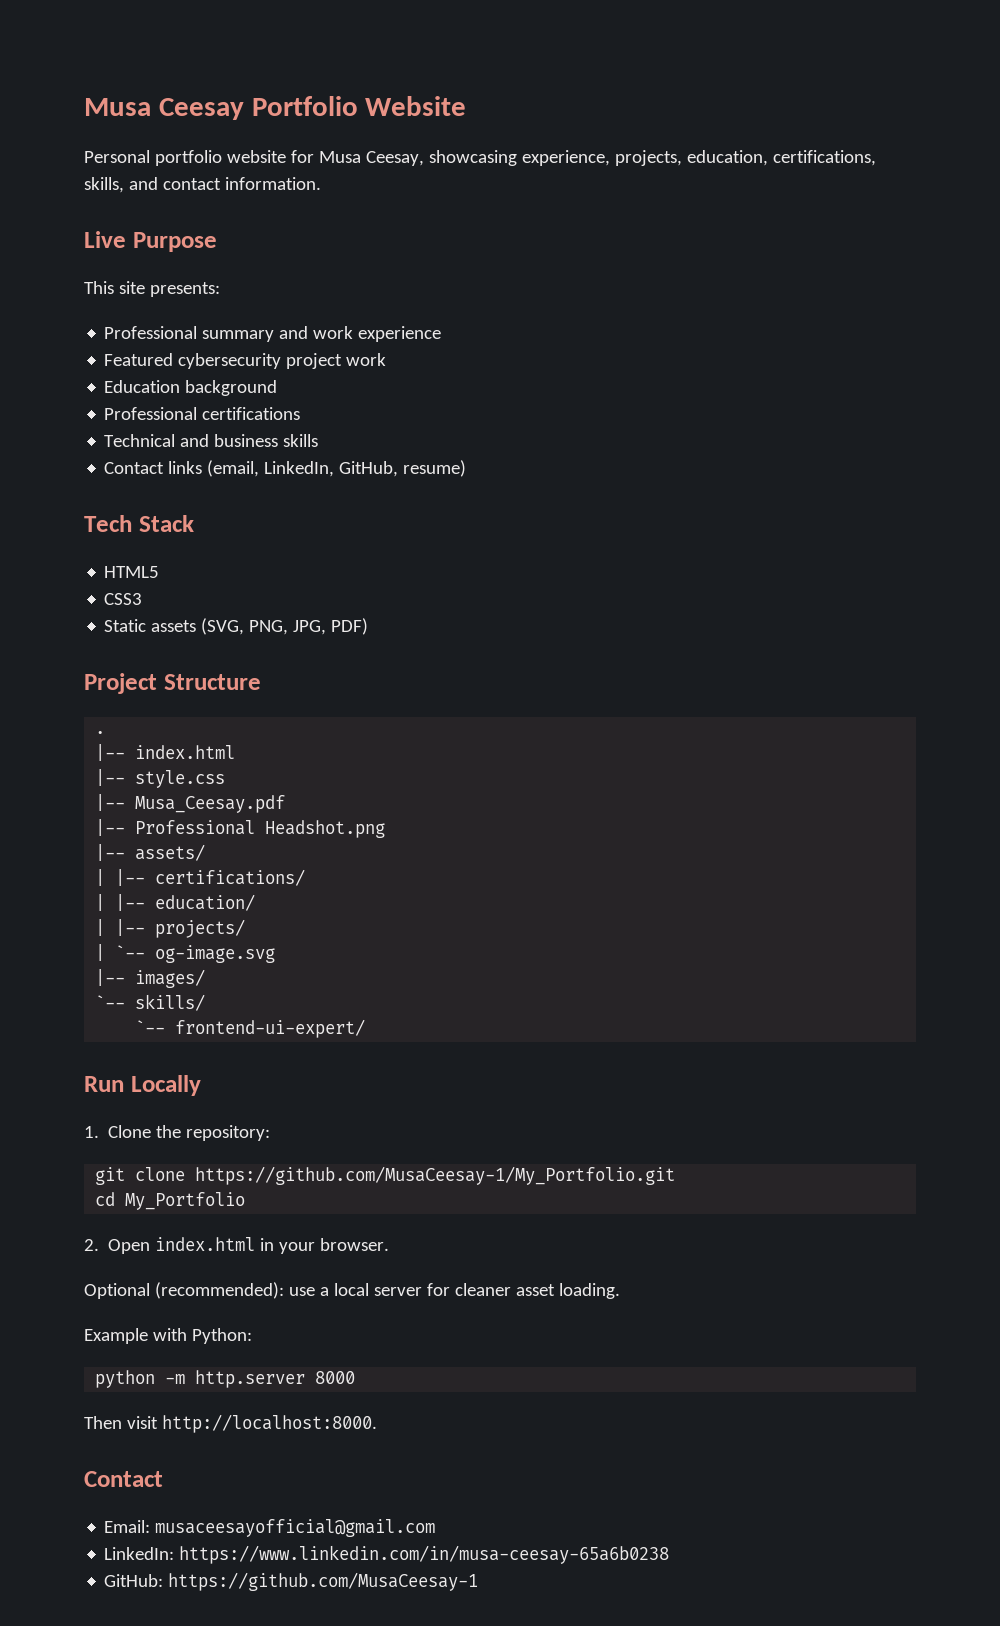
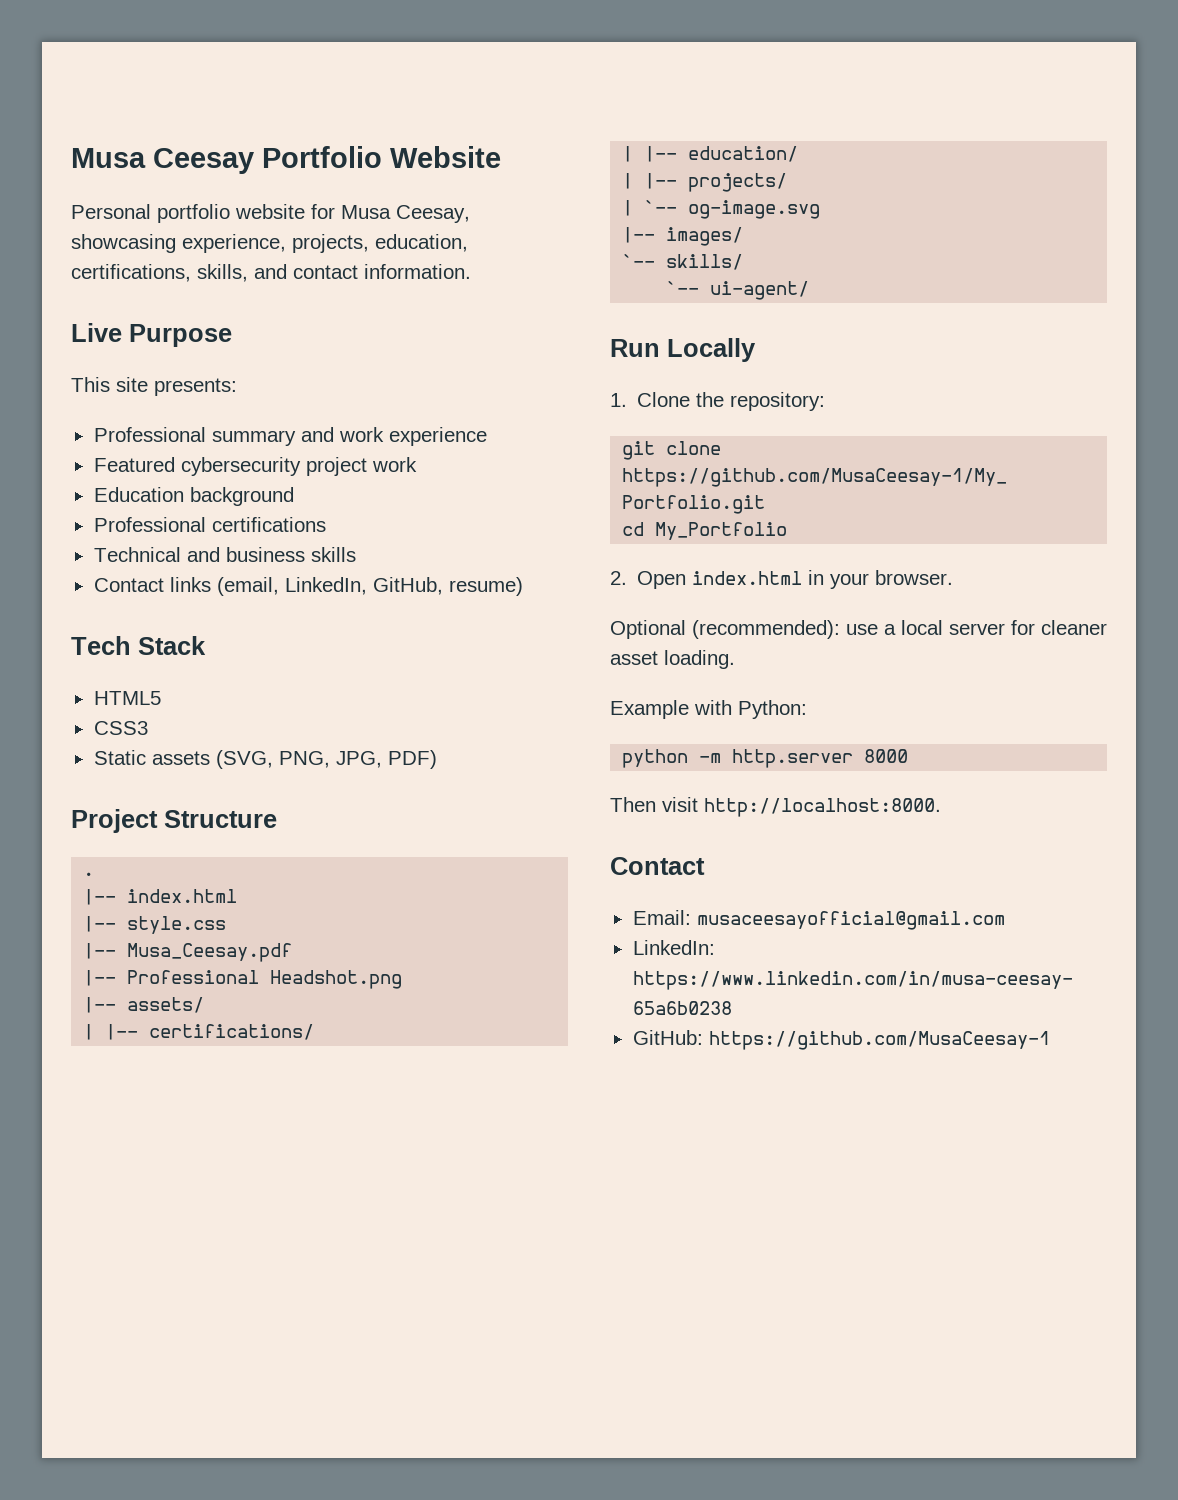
[175,1019,366,1038] frontend-ui-expert/ -> [710,281,810,300] ui-agent/

